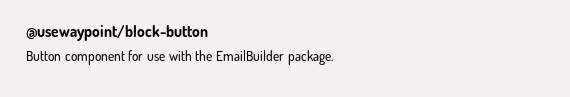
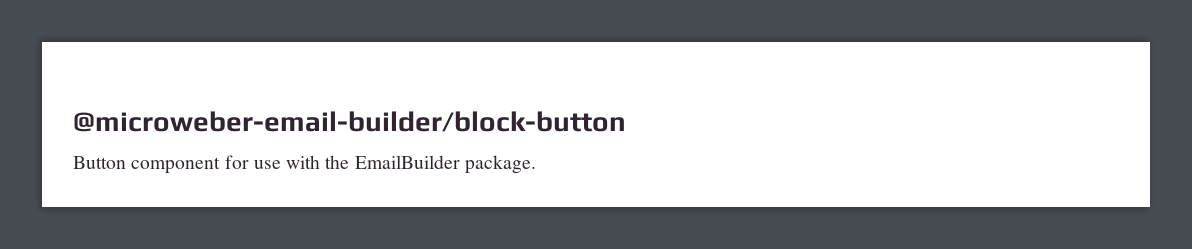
[26,25,208,41] @usewaypoint/block-button -> [73,111,626,132] @microweber-email-builder/block-button

